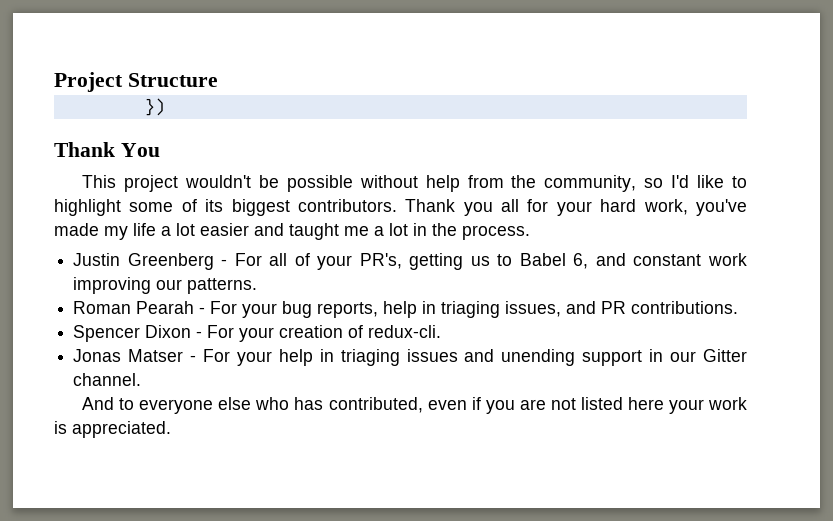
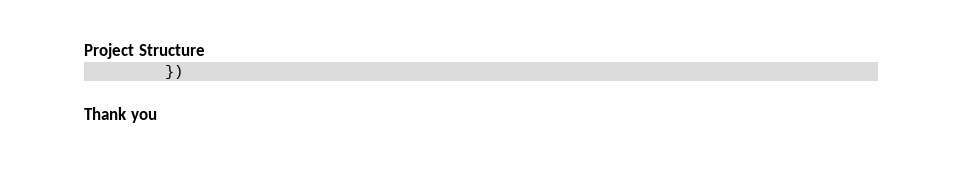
[120,143,160,157] [82,175,747,192] [54,199,747,216] [54,223,530,240] [73,253,747,270] [73,277,258,294] [73,301,739,318] [73,325,442,342] [73,349,748,366] [73,373,142,386] [82,397,747,414] [54,421,171,438] You // This project wouldn't be possible without help from the community, so I'd like to highlight some of its biggest contributors. Thank you all for your hard work, you've made my life a lot easier and taught me a lot in the process. // Justin Greenberg - For all of your PR's, getting us to Babel 6, and constant work improving our patterns. // Roman Pearah - For your bug reports, help in triaging issues, and PR contributions. // Spencer Dixon - For your creation of redux-cli. // Jonas Matser - For your help in triaging issues and unending support in our Gitter channel. // And to everyone else who has contributed, even if you are not listed here your work is appreciated. -> [130,111,157,123] you

